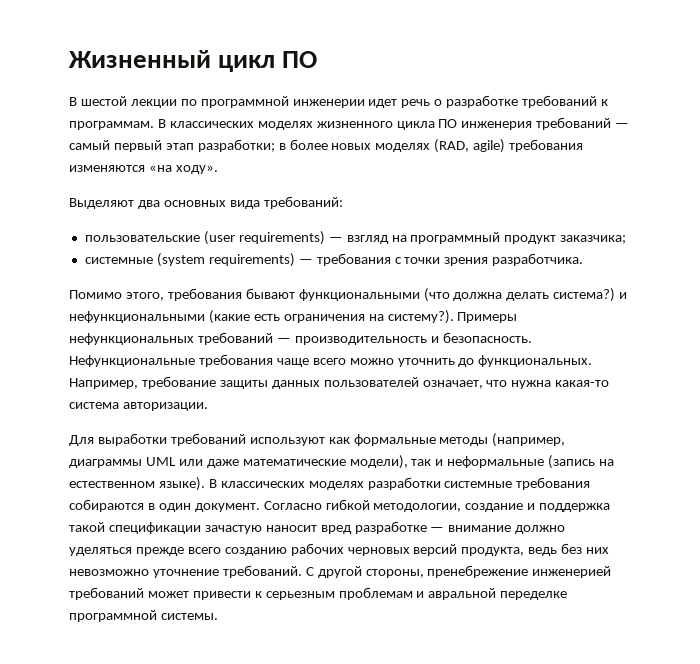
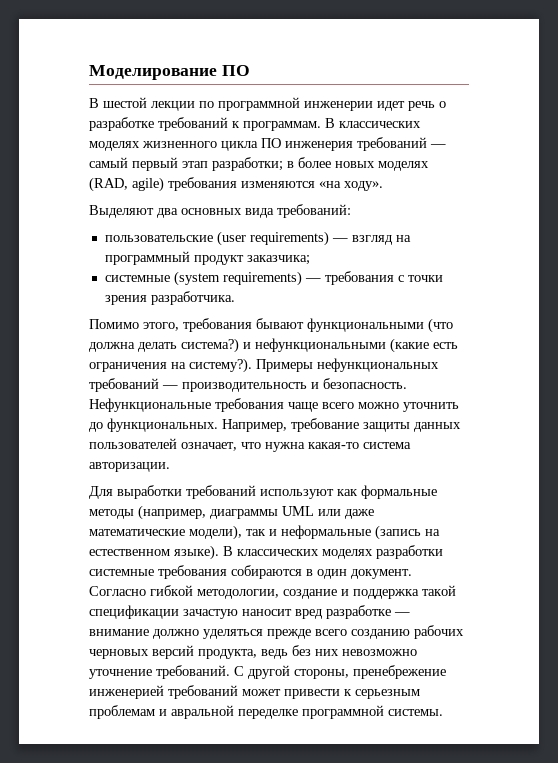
[68,50,276,72] Жизненный цикл -> [89,65,217,80] Моделирование

